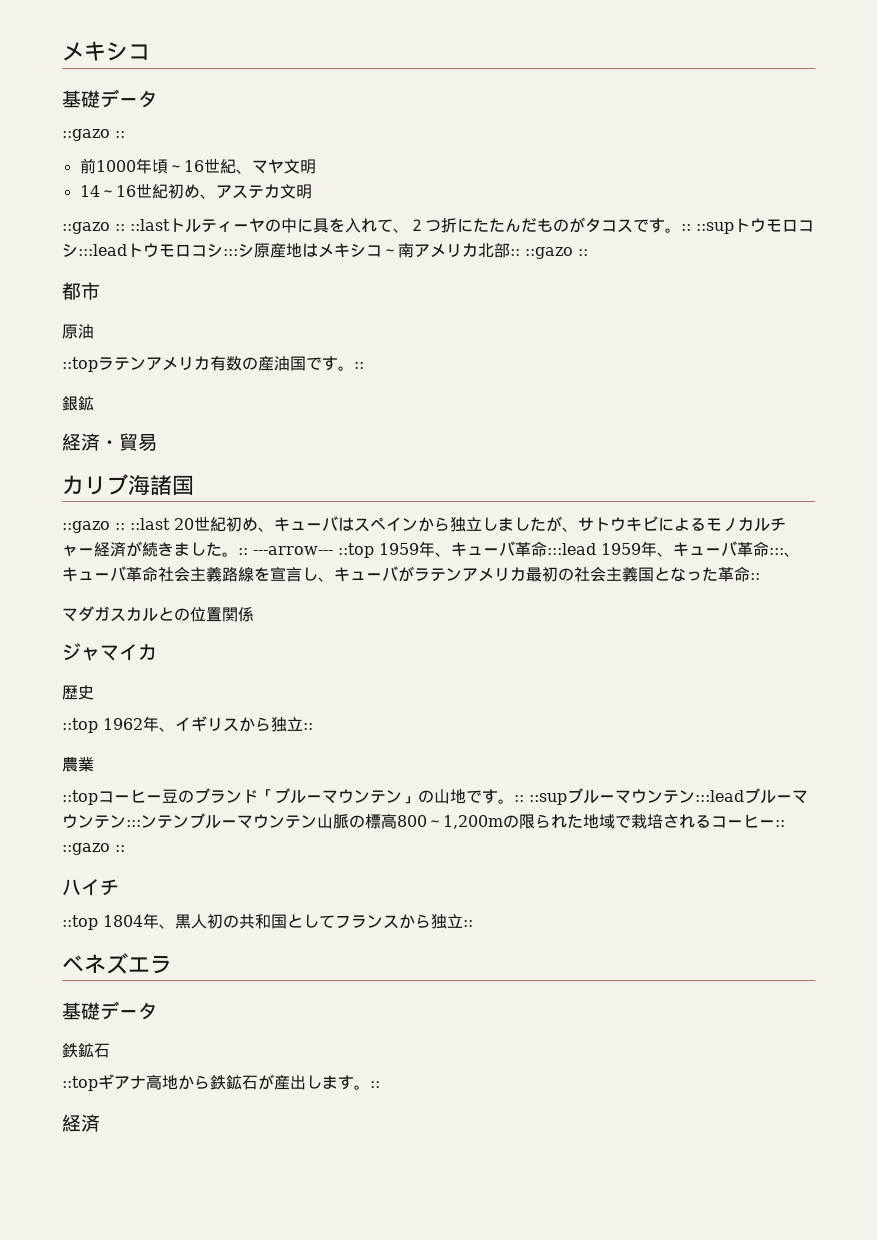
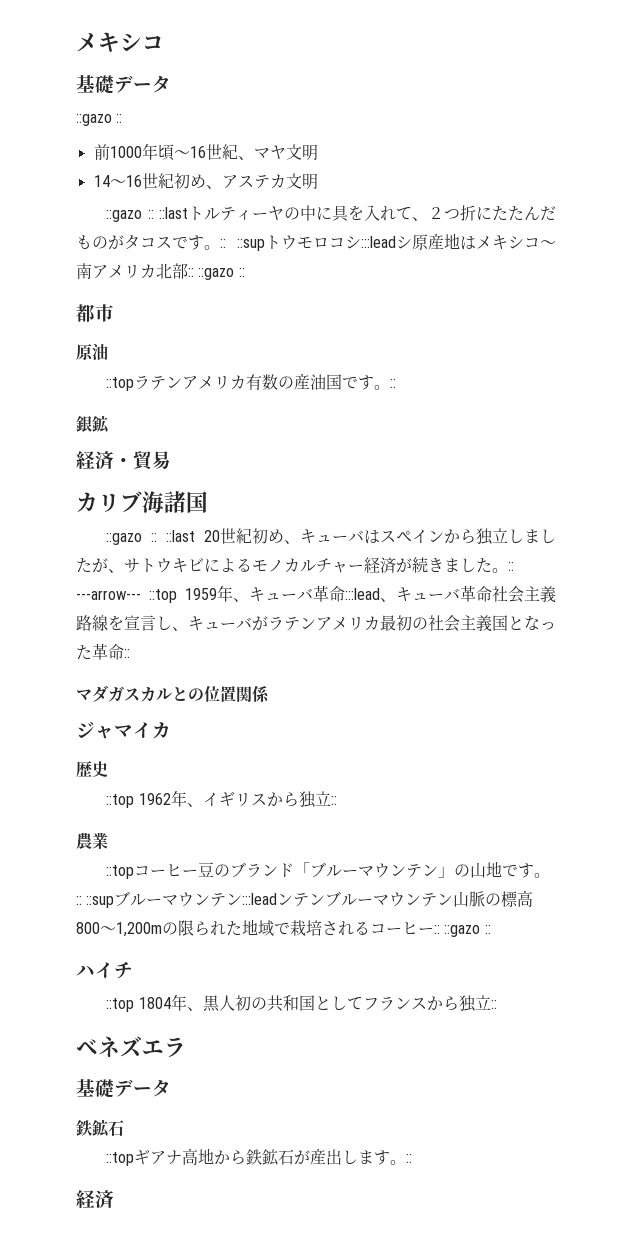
[127,243,238,258] トウモロコシ::: -> (396, 242) none
[601,541,784,557] 1959年、キューバ革命::: -> (380, 594) none
[744,788,808,804] [62,814,141,829] ブルーマウンテン::: -> (278, 899) none

